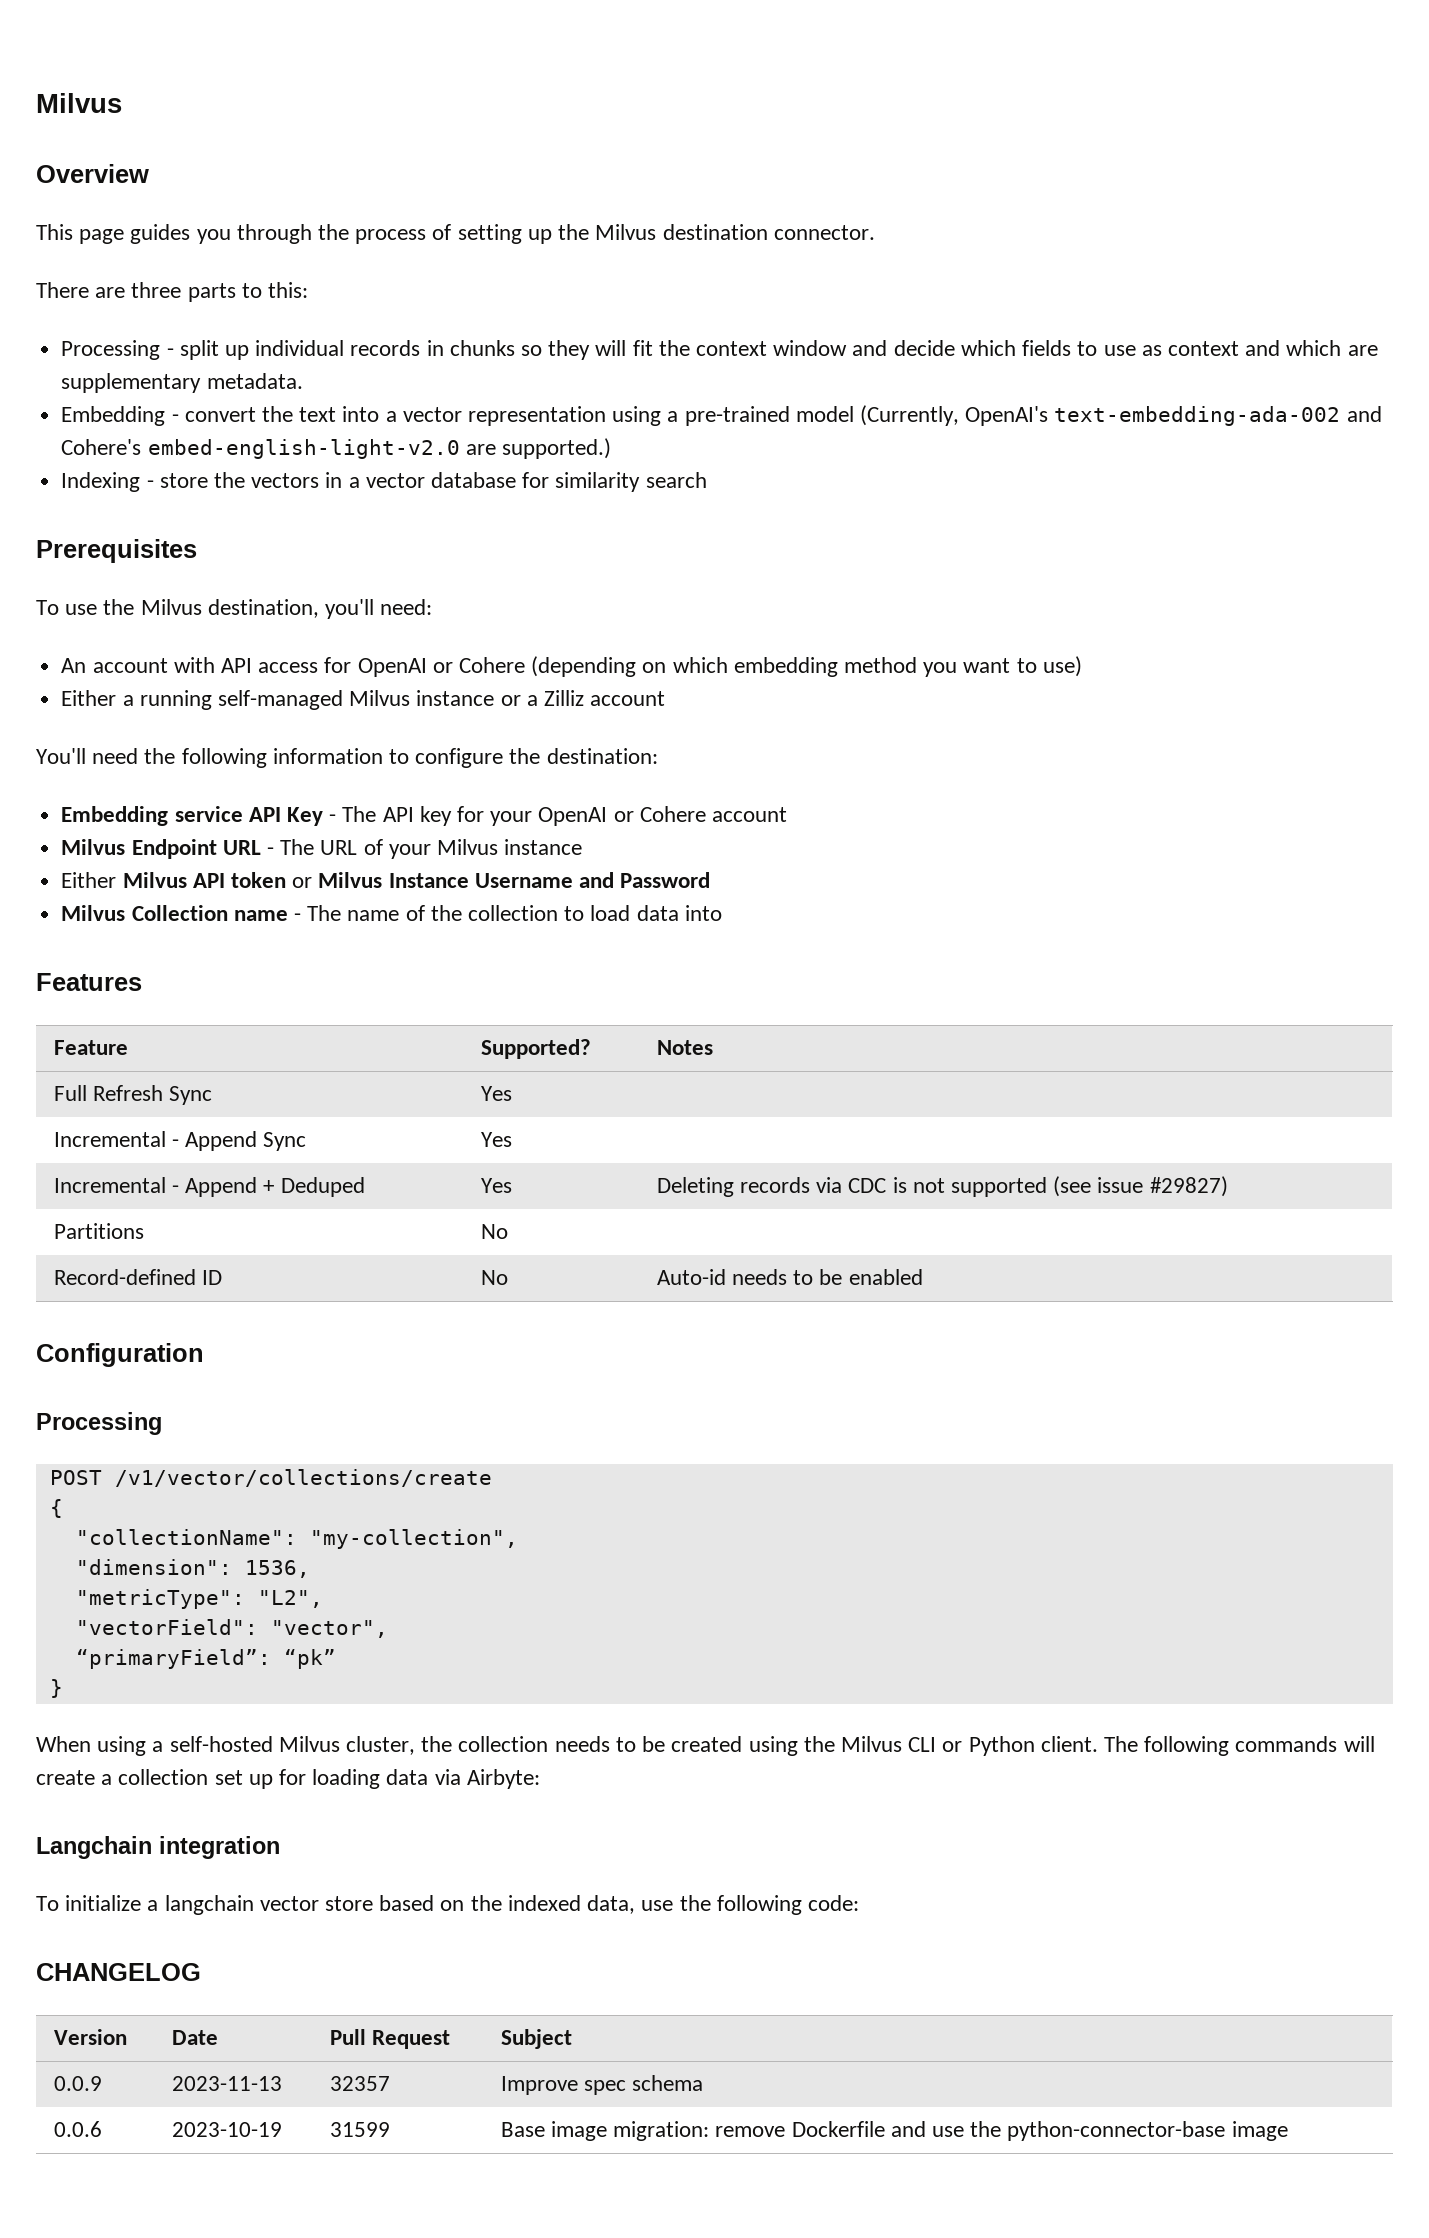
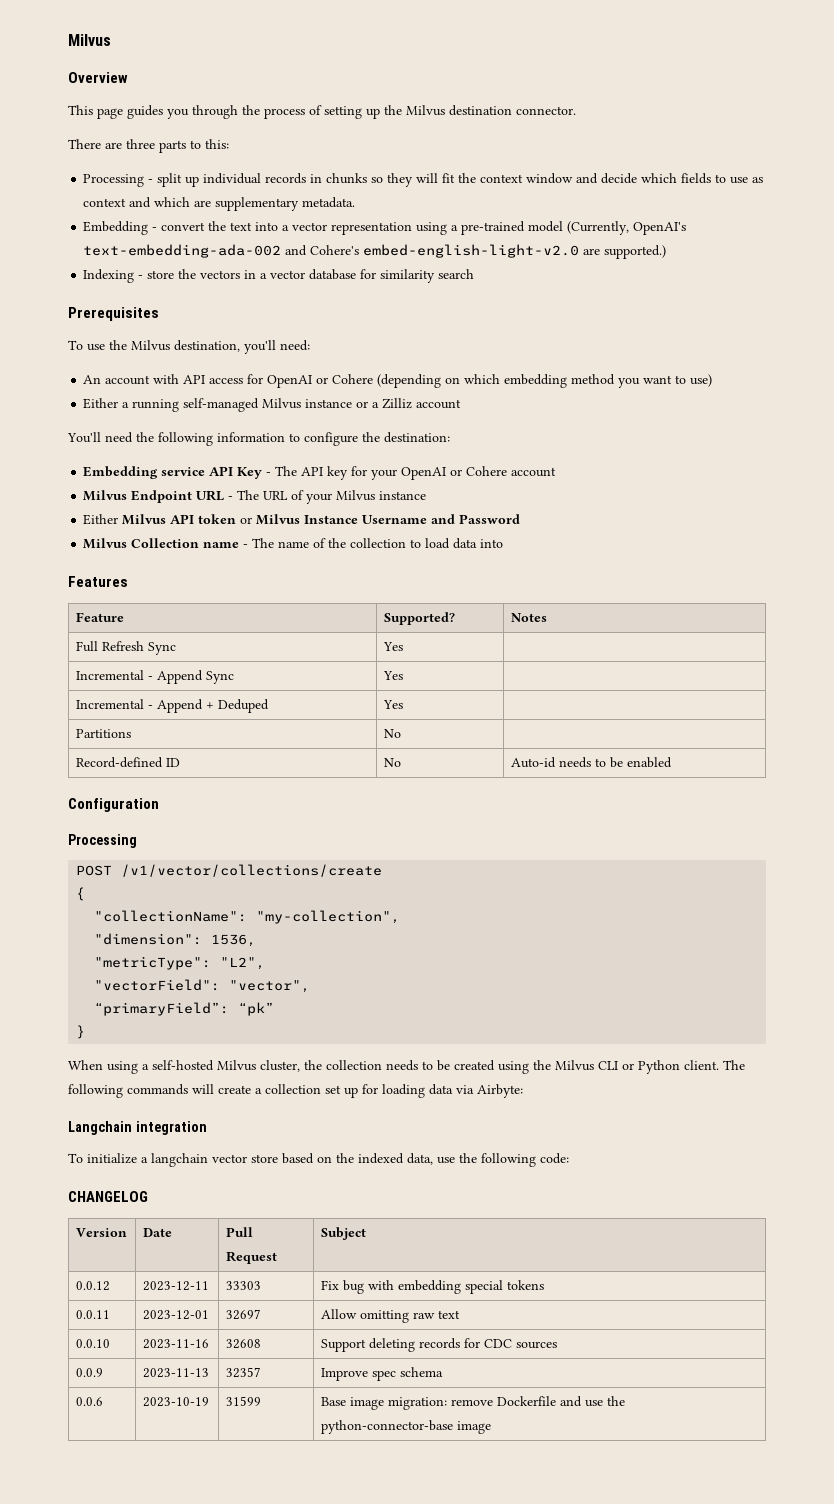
[656,1176,1228,1197] Deleting records via CDC is not supported (see issue #29827) -> (403, 704) none
(572, 2039) none -> [75,1281,110,1291] [142,1281,209,1291] [225,1281,261,1290] [320,1280,544,1294] [75,1310,110,1319] [142,1310,209,1320] [225,1309,261,1320] [320,1309,460,1323] [75,1339,110,1348] [142,1339,209,1349] [225,1339,261,1349] [320,1338,557,1352] // 0.0.12 | 2023-12-11 | 33303 | Fix bug with embedding special tokens // 0.0.11 | 2023-12-01 | 32697 | Allow omitting raw text // 0.0.10 | 2023-11-16 | 32608 | Support deleting records for CDC sources

